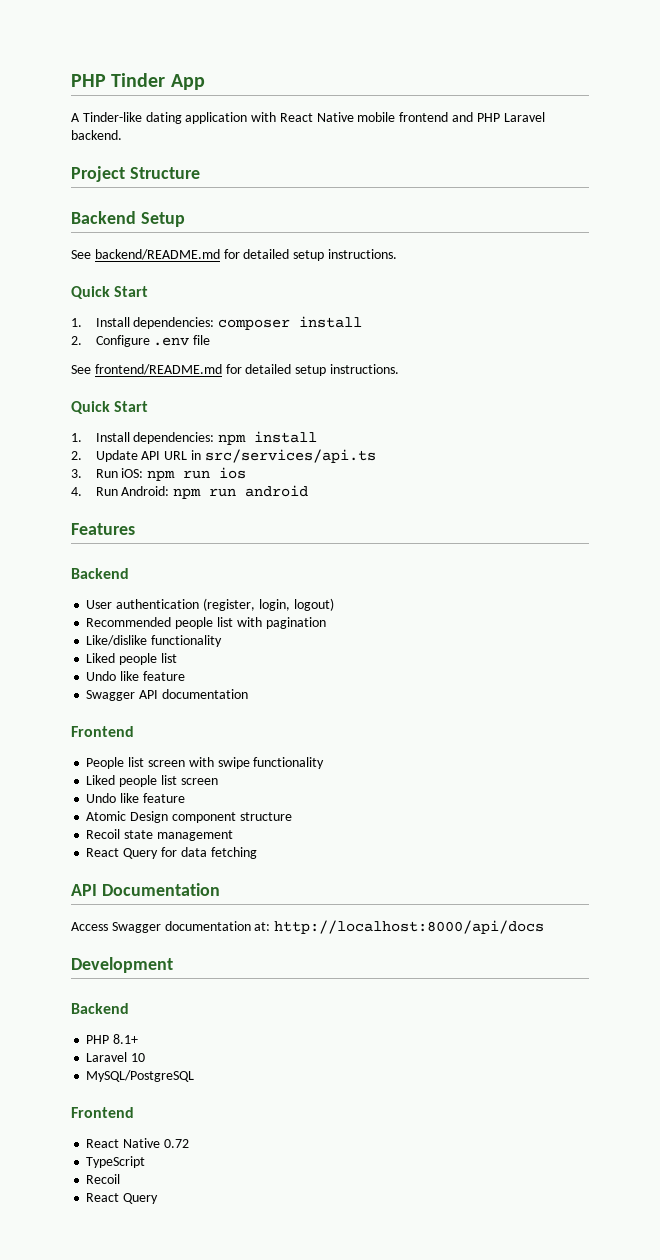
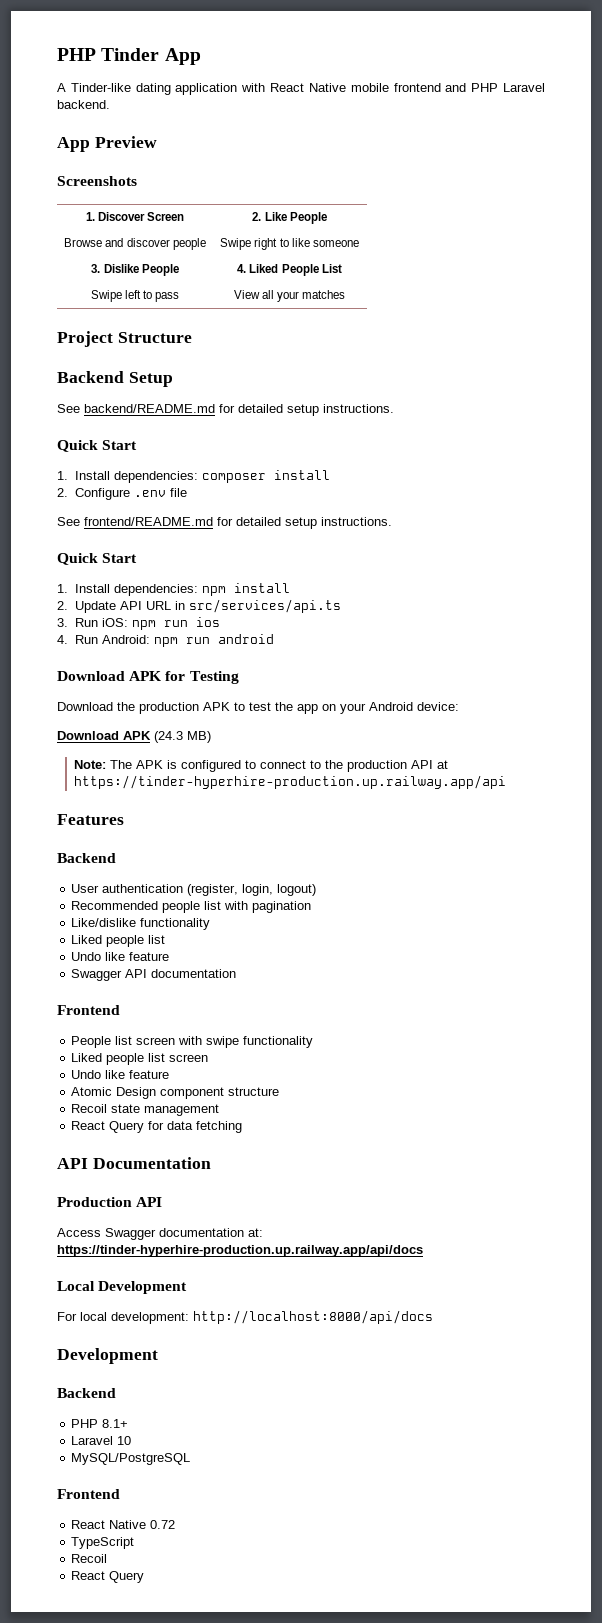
(122, 135) none -> [57,136,157,152] [57,176,137,186] [85,212,185,221] [252,212,327,224] [64,238,206,250] [220,238,359,250] [91,264,179,276] [237,264,342,276] [90,290,180,302] [233,290,346,302] // App Preview // Screenshots // 1. Discover Screen | 2. Like People // Browse and discover people | Swipe right to like someone // 3. Dislike People | 4. Liked People List // Swipe left to pass | View all your matches
(309, 491) none -> [57,671,239,684] [57,702,459,714] [57,731,211,743] [73,760,448,772] [73,775,506,789] // Download APK for Testing // Download the production APK to test the app on your Android device: // Download APK (24.3 MB) // Note: The APK is configured to connect to the production API at https://tinder-hyperhire-production.up.railway.app/api
(220, 889) none -> [57,1197,163,1207] // Production API
(271, 926) none -> [57,1245,423,1257] [57,1281,188,1294] [57,1312,189,1324] https://tinder-hyperhire-production.up.railway.app/api/docs // Local Development // For local development:

